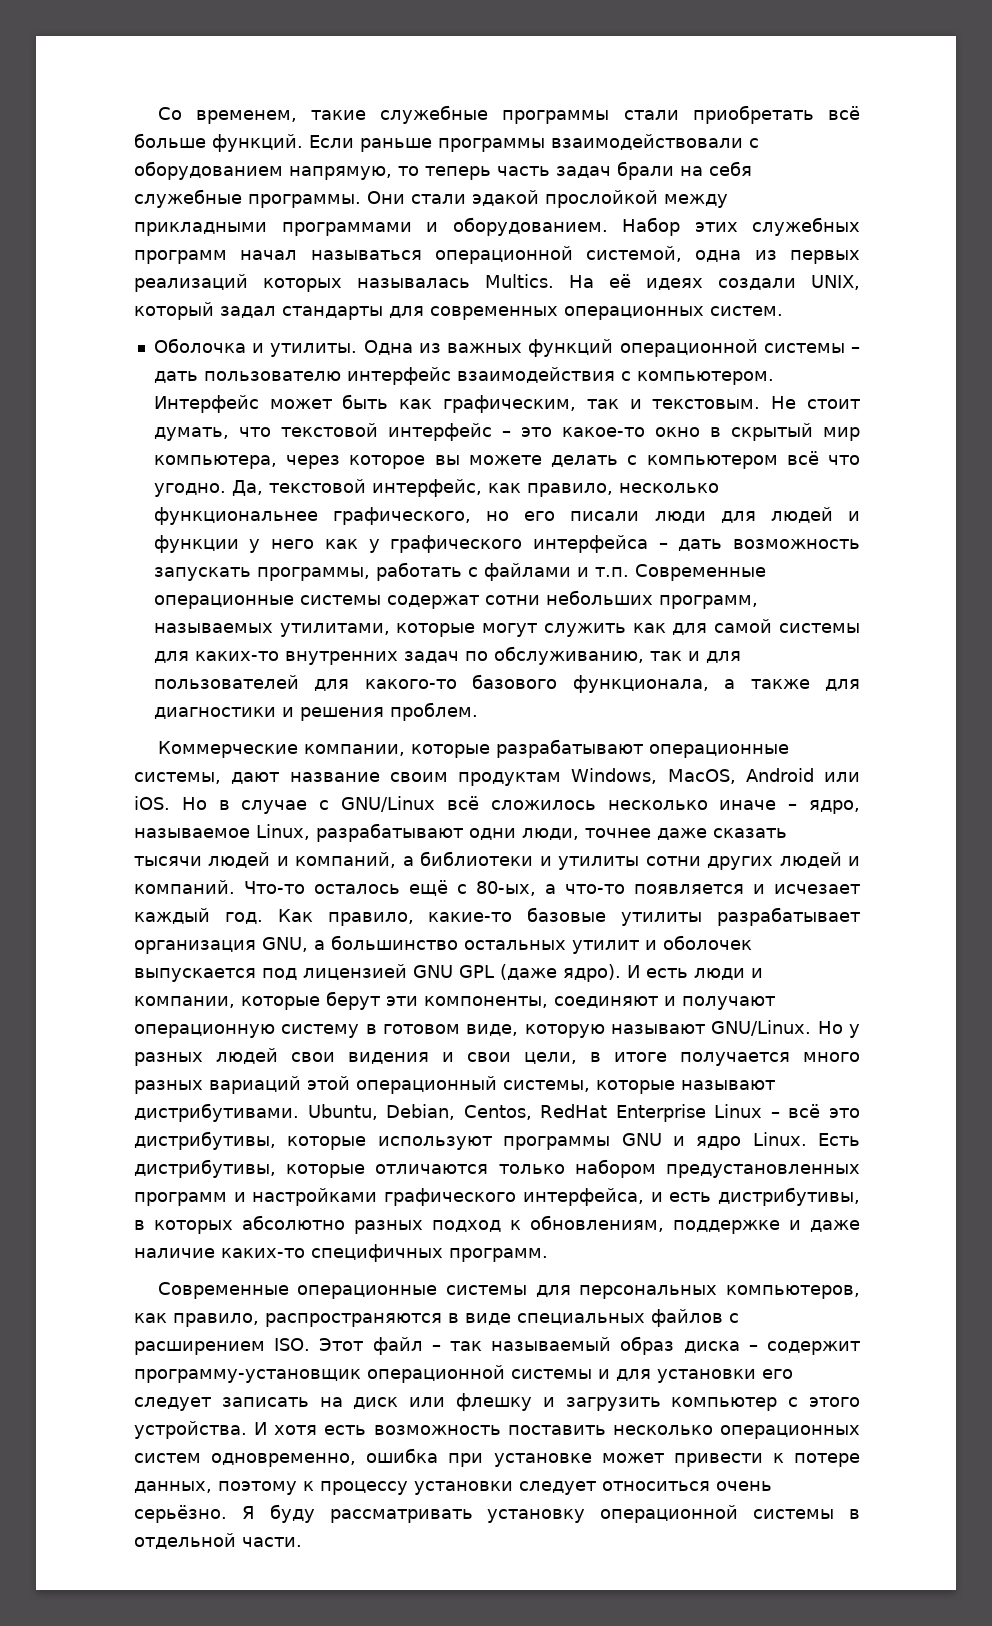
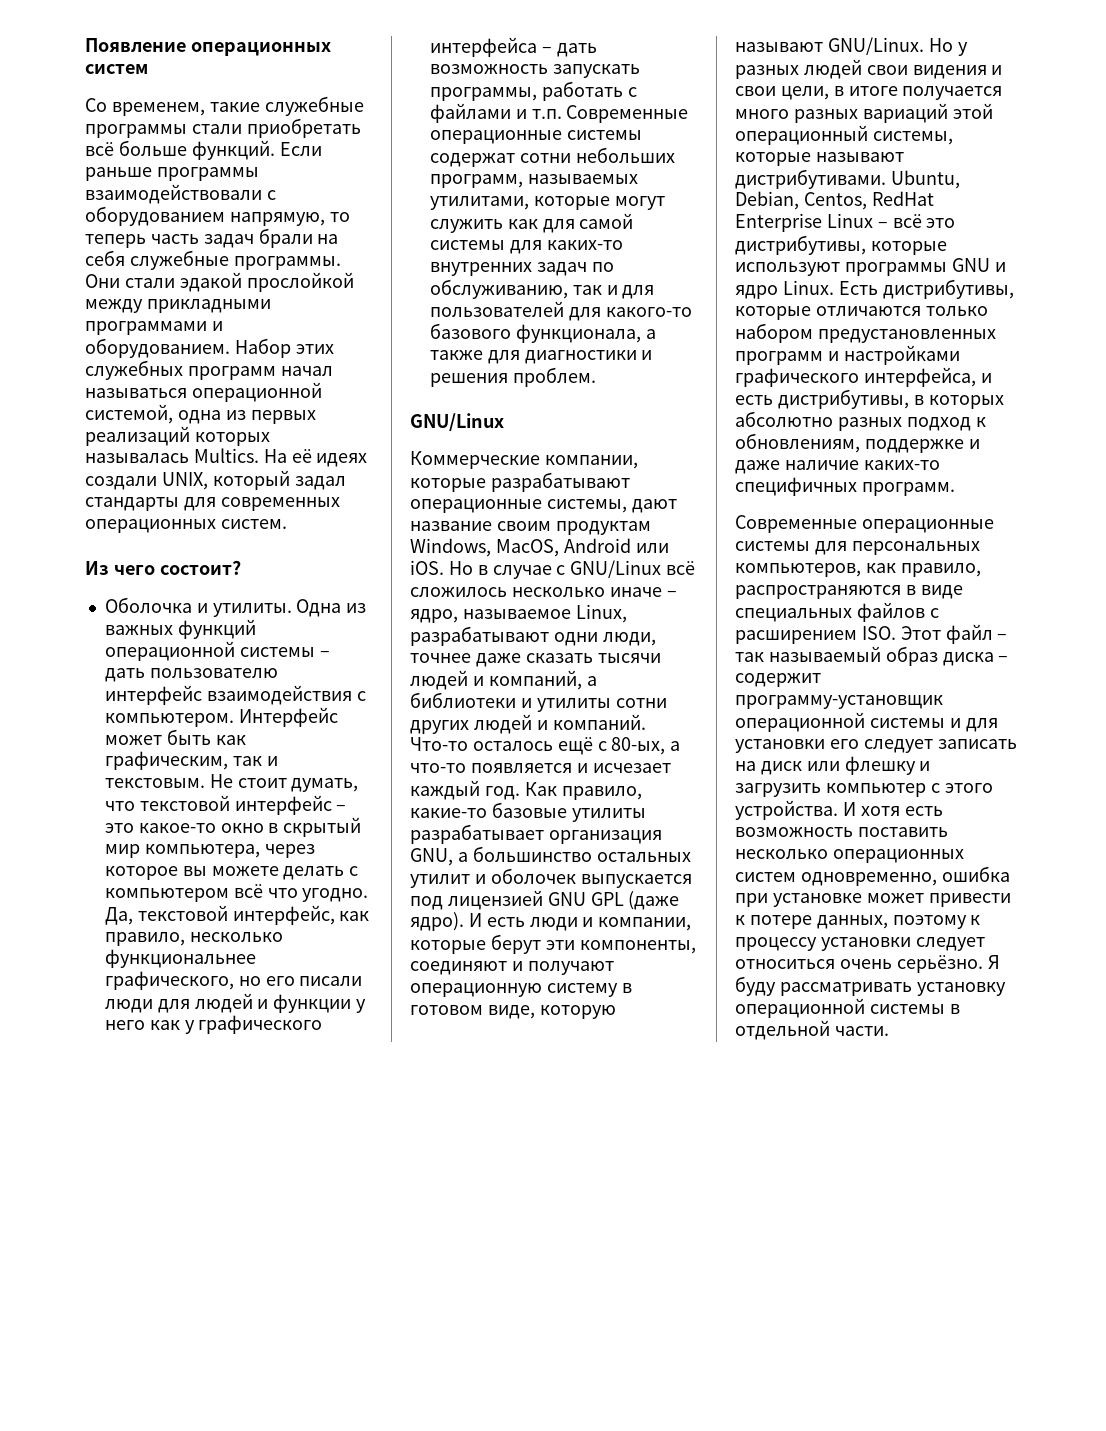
(157, 113) none -> [85,38,331,56] [85,64,148,74] Появление операционных систем //
(783, 311) none -> [85,560,241,575] // Из чего состоит?
(478, 711) none -> [410,413,504,431] // GNU/Linux

